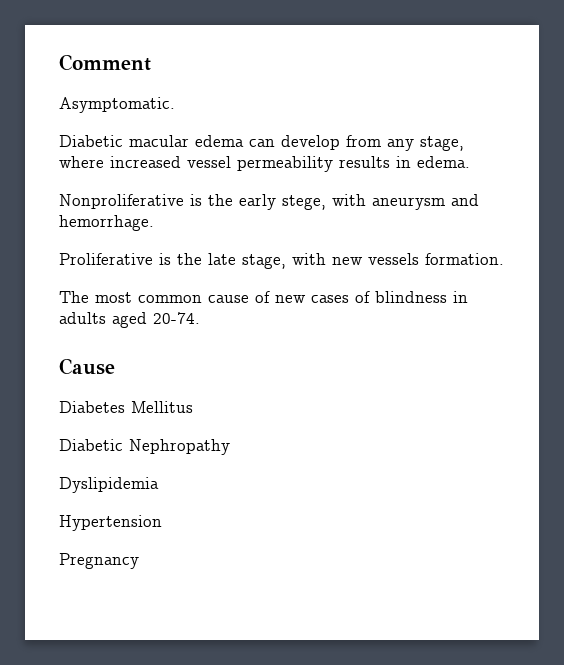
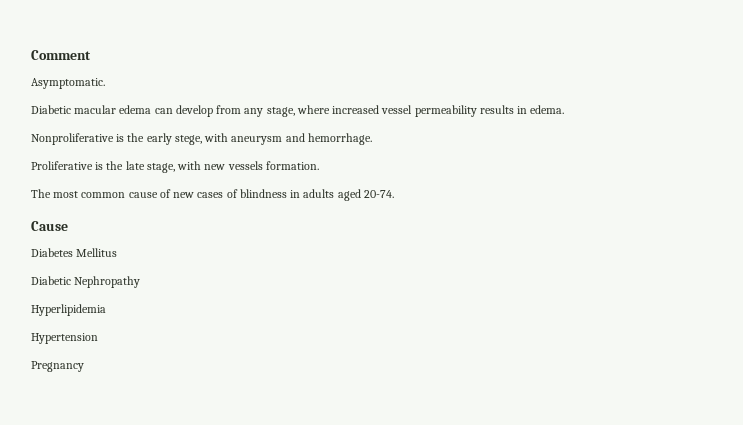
[59,477,159,493] Dyslipidemia -> [31,304,106,316] Hyperlipidemia

